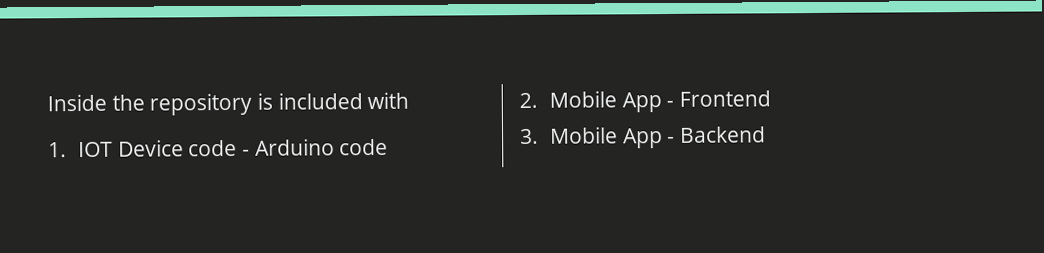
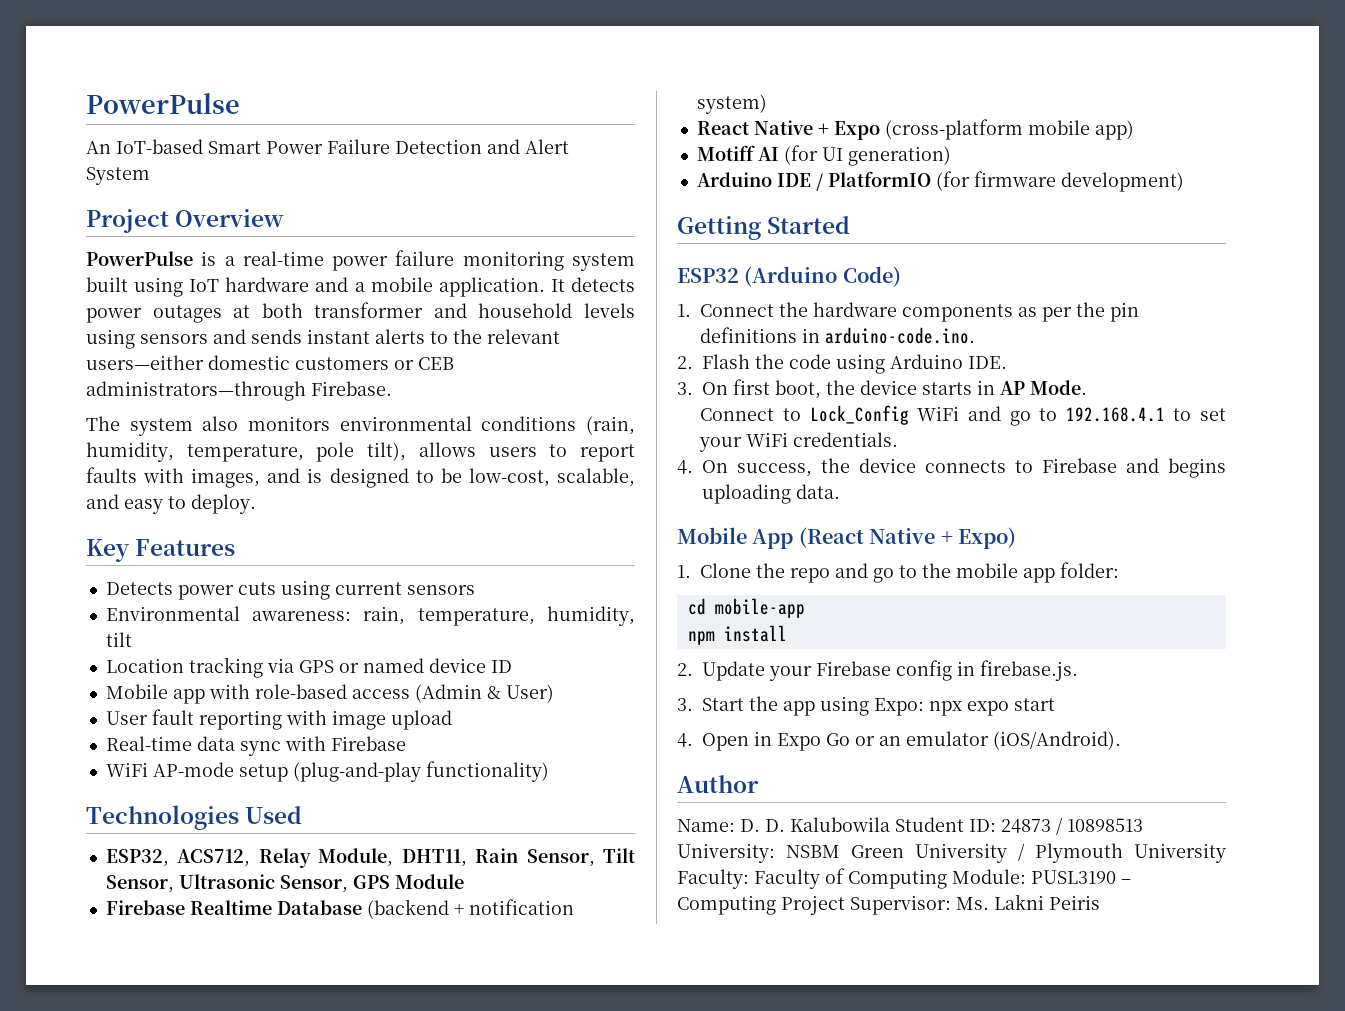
[47,91,410,116] [48,138,389,158] [519,90,771,113] [520,126,766,149] Inside the repository is included with // 1. IOT Device code - Arduino code // 2. Mobile App - Frontend // 3. Mobile App - Backend -> [86,93,240,114] [86,139,569,154] [86,167,150,185] [86,209,285,233] [86,250,635,271] [86,277,635,297] [86,302,635,323] [86,329,560,349] [86,355,454,370] [86,381,392,401] [86,416,635,436] [86,442,635,462] [86,467,635,488] [86,494,256,514] [86,539,236,562] [105,580,475,600] [105,606,635,626] [105,632,132,647] [105,657,512,678] [105,684,554,704] [105,709,452,730] [105,736,406,756] [105,761,549,782] [86,805,303,830] [105,848,635,868] [105,874,464,893] [105,899,574,919] [696,94,767,114] [696,119,1134,140] [696,145,951,166] [696,171,1184,192] [677,216,851,240] [677,266,901,287] [677,302,1140,322] [700,327,976,344] [677,354,1007,374] [677,379,1087,399] [700,405,1226,426] [699,432,899,452] [677,458,1226,478] [702,484,840,504] [677,527,1016,549] [677,562,1120,583] [687,598,805,618] [687,625,787,645] [677,660,1078,681] [677,696,1055,716] [677,731,1121,751] [677,775,759,793] [677,817,1143,835] [677,843,1226,863] [677,868,1131,889] [677,894,1100,915] PowerPulse // An IoT-based Smart Power Failure Detection and Alert System // Project Overview // PowerPulse is a real-time power failure monitoring system built using IoT hardware and a mobile application. It detects power outages at both transformer and household levels using sensors and sends instant alerts to the relevant users—either domestic customers or CEB administrators—through Firebase. // The system also monitors environmental conditions (rain, humidity, temperature, pole tilt), allows users to report faults with images, and is designed to be low-cost, scalable, and easy to deploy. // Key Features // Detects power cuts using current sensors // Environmental awareness: rain, temperature, humidity, tilt // Location tracking via GPS or named device ID // Mobile app with role-based access (Admin & User) // User fault reporting with image upload // Real-time data sync with Firebase // WiFi AP-mode setup (plug-and-play functionality) // Technologies Used // ESP32, ACS712, Relay Module, DHT11, Rain Sensor, Tilt Sensor, Ultrasonic Sensor, GPS Module // Firebase Realtime Database (backend + notification system) // React Native + Expo (cross-platform mobile app) // Motiff AI (for UI generation) // Arduino IDE / PlatformIO (for firmware development) // Getting Started // ESP32 (Arduino Code) // 1. Connect the hardware components as per the pin definitions in arduino-code.ino. // 2. Flash the code using Arduino IDE. // 3. On first boot, the device starts in AP Mode. // Connect to Lock_Config WiFi and go to 192.168.4.1 to set your WiFi credentials. // 4. On success, the device connects to Firebase and begins uploading data. // Mobile App (React Native + Expo) // 1. Clone the repo and go to the mobile app folder: // cd mobile-app // npm install // 2. Update your Firebase config in firebase.js. // 3. Start the app using Expo: npx expo start // 4. Open in Expo Go or an emulator (iOS/Android). // Author // Name: D. D. Kalubowila Student ID: 24873 / 10898513 University: NSBM Green University / Plymouth University Faculty: Faculty of Computing Module: PUSL3190 – Computing Project Supervisor: Ms. Lakni Peiris

